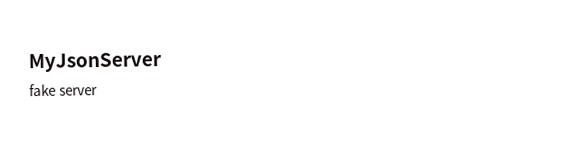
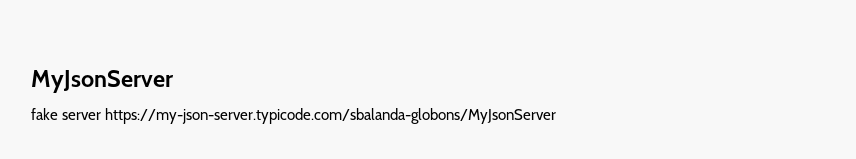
(98, 91) none -> [105,108,557,124] https://my-json-server.typicode.com/sbalanda-globons/MyJsonServer

